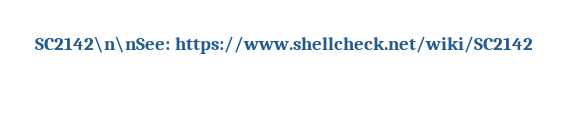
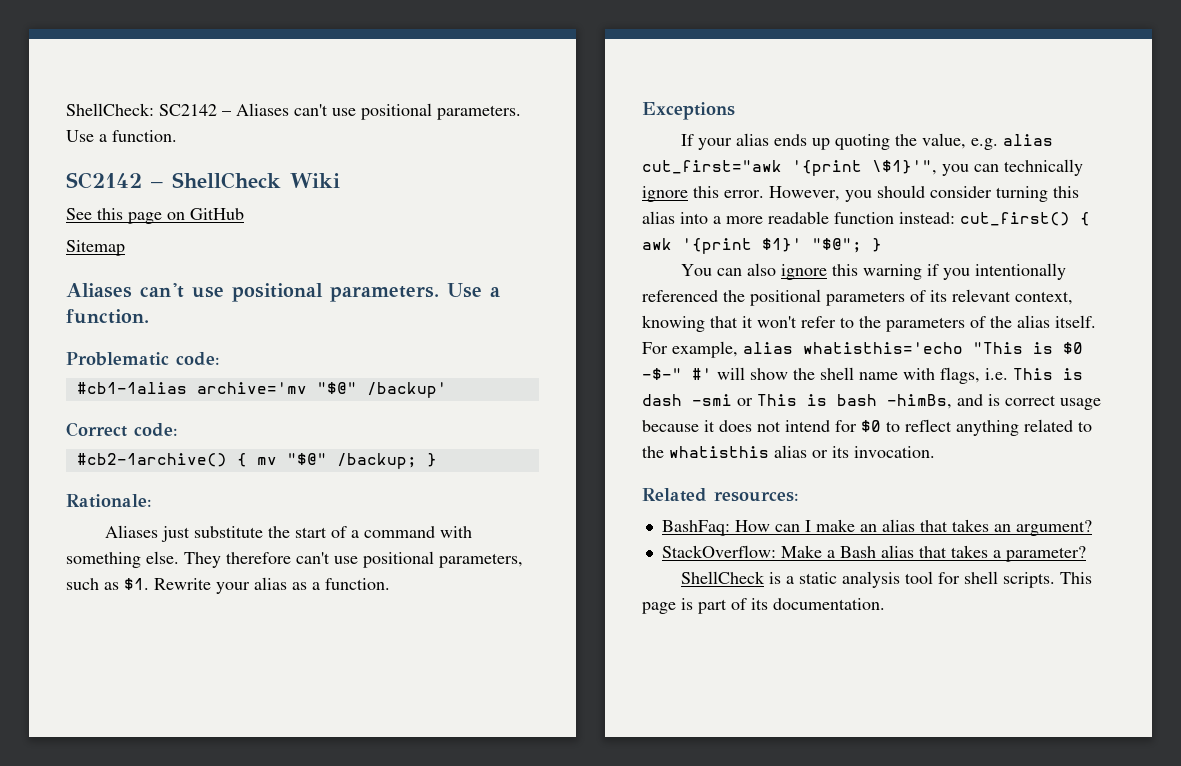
[35,36,533,54] SC2142\n\nSee: https://www.shellcheck.net/wiki/SC2142 -> [66,103,521,120] [66,130,177,142] [66,172,340,189] [66,208,244,224] [66,240,125,256] [66,283,500,302] [66,309,149,324] [66,352,220,366] [76,382,447,398] [66,422,178,437] [76,453,437,469] [66,494,152,508] [104,525,472,542] [66,551,523,568] [66,577,390,594] [642,102,735,120] [680,133,1053,150] [642,159,1083,176] [642,185,1079,202] [642,211,1090,226] [642,238,882,254] [680,263,1066,280] [642,289,1073,306] [642,315,1096,332] [642,341,1083,358] [642,367,1083,384] [642,394,1101,410] [642,419,1092,436] [642,445,935,458] [642,488,799,502] [661,519,1092,536] [661,545,1086,562] [680,571,1092,588] [642,598,885,614] ShellCheck: SC2142 – Aliases can't use positional parameters. Use a function. // SC2142 – ShellCheck Wiki // See this page on GitHub // Sitemap // Aliases can't use positional parameters. Use a function. // Problematic code: // #cb1-1alias archive='mv "$@" /backup' // Correct code: // #cb2-1archive() { mv "$@" /backup; } // Rationale: // Aliases just substitute the start of a command with something else. They therefore can't use positional parameters, such as $1. Rewrite your alias as a function. // Exceptions // If your alias ends up quoting the value, e.g. alias cut_first="awk '{print \$1}'", you can technically ignore this error. However, you should consider turning this alias into a more readable function instead: cut_first() { awk '{print $1}' "$@"; } // You can also ignore this warning if you intentionally referenced the positional parameters of its relevant context, knowing that it won't refer to the parameters of the alias itself. For example, alias whatisthis='echo "This is $0 -$-" #' will show the shell name with flags, i.e. This is dash -smi or This is bash -himBs, and is correct usage because it does not intend for $0 to reflect anything related to the whatisthis alias or its invocation. // Related resources: // BashFaq: How can I make an alias that takes an argument? // StackOverflow: Make a Bash alias that takes a parameter? // ShellCheck is a static analysis tool for shell scripts. This page is part of its documentation.

